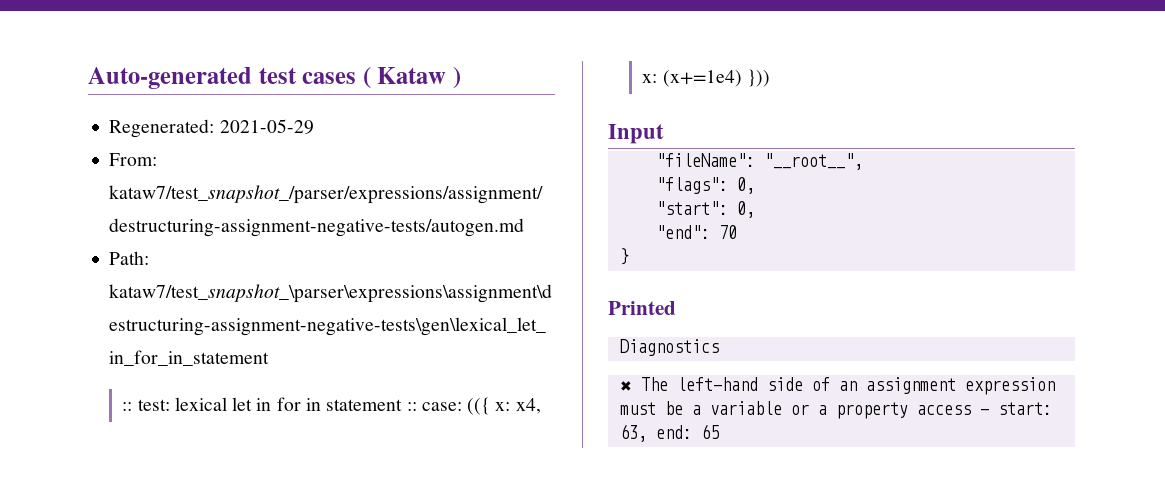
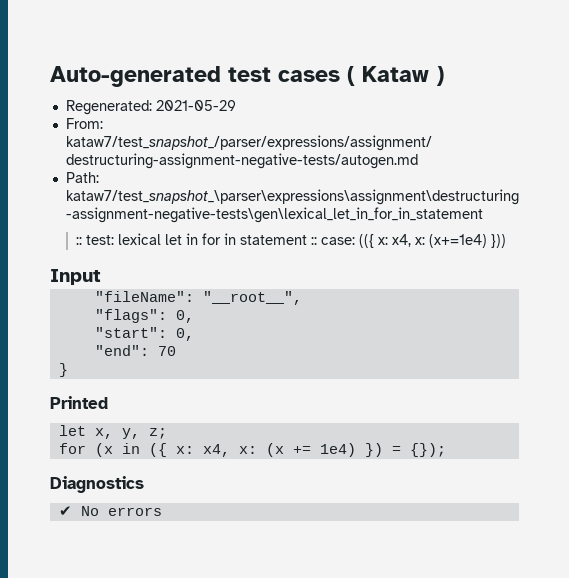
[619,339,719,356] [619,377,1055,395] [619,401,1052,419] [619,424,719,442] Diagnostics // ✖ The left-hand side of an assignment expression must be a variable or a property access - start: 63, end: 65 -> [58,425,167,439] [58,443,446,457] [50,476,144,493] [58,506,162,516] let x, y, z; // for (x in ({ x: x4, x: (x += 1e4) }) = {}); // Diagnostics // ✔ No errors

